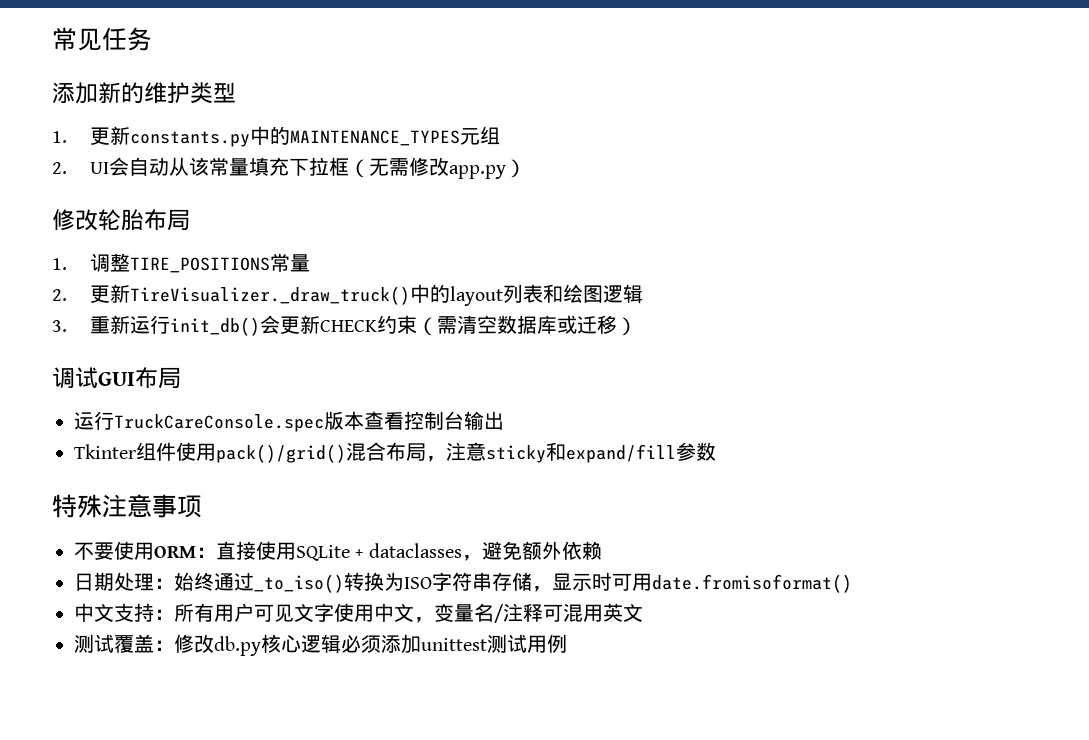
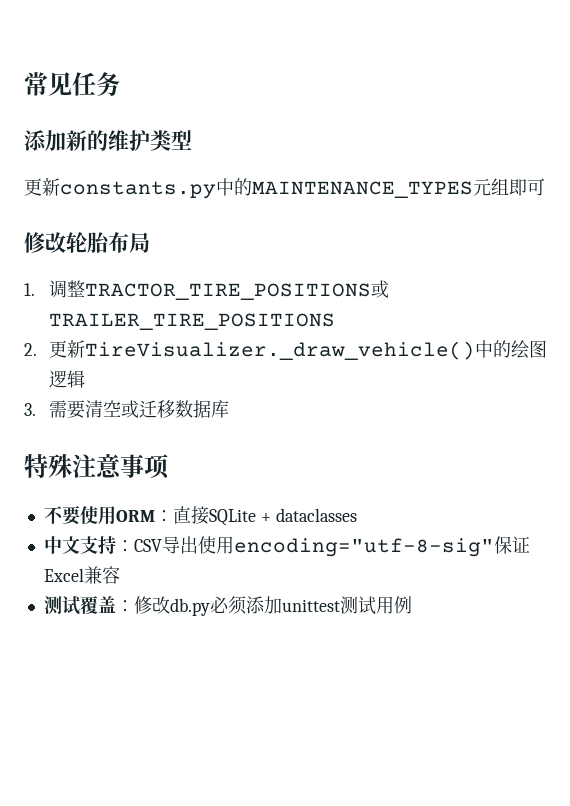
[52,131,67,143] 1. -> (192, 140) none
[52,157,527,179] // 2. UI会自动从该常量填充下拉框（无需修改app.py） -> [509,178,545,196] 即可
[130,253,311,273] TIRE_POSITIONS常量 -> [84,280,389,300] [48,313,335,330] TRACTOR_TIRE_POSITIONS或TRAILER_TIRE_POSITIONS
[130,284,564,306] TireVisualizer._draw_truck()中的layout列表和 -> [84,340,511,360] TireVisualizer._draw_vehicle()中的
[90,315,638,336] [52,367,181,389] [74,411,504,432] [74,442,716,463] 重新运行init_db()会更新CHECK约束（需清空数据库或迁移） // 调试GUI布局 // 运行TruckCareConsole.spec版本查看控制台输出 // Tkinter组件使用pack()/grid()混合布局，注意sticky和expand/fill参数 -> [48,400,229,419] 需要清空或迁移数据库
[256,541,296,560] 使用 -> (209, 515) none
[461,541,602,561] [74,572,852,593] [74,603,643,623] ，避免额外依赖 // 日期处理：始终通过_to_iso()转换为ISO字符串存储，显示时可用date.fromisoformat() // 中文支持：所有用户可见文字使用中文，变量名/注释可混用英文 -> [43,536,530,557] [43,566,120,584] // 中文支持：CSV导出使用encoding="utf-8-sig"保证Excel兼容
[261,634,341,654] 核心逻辑 -> (210, 607) none

